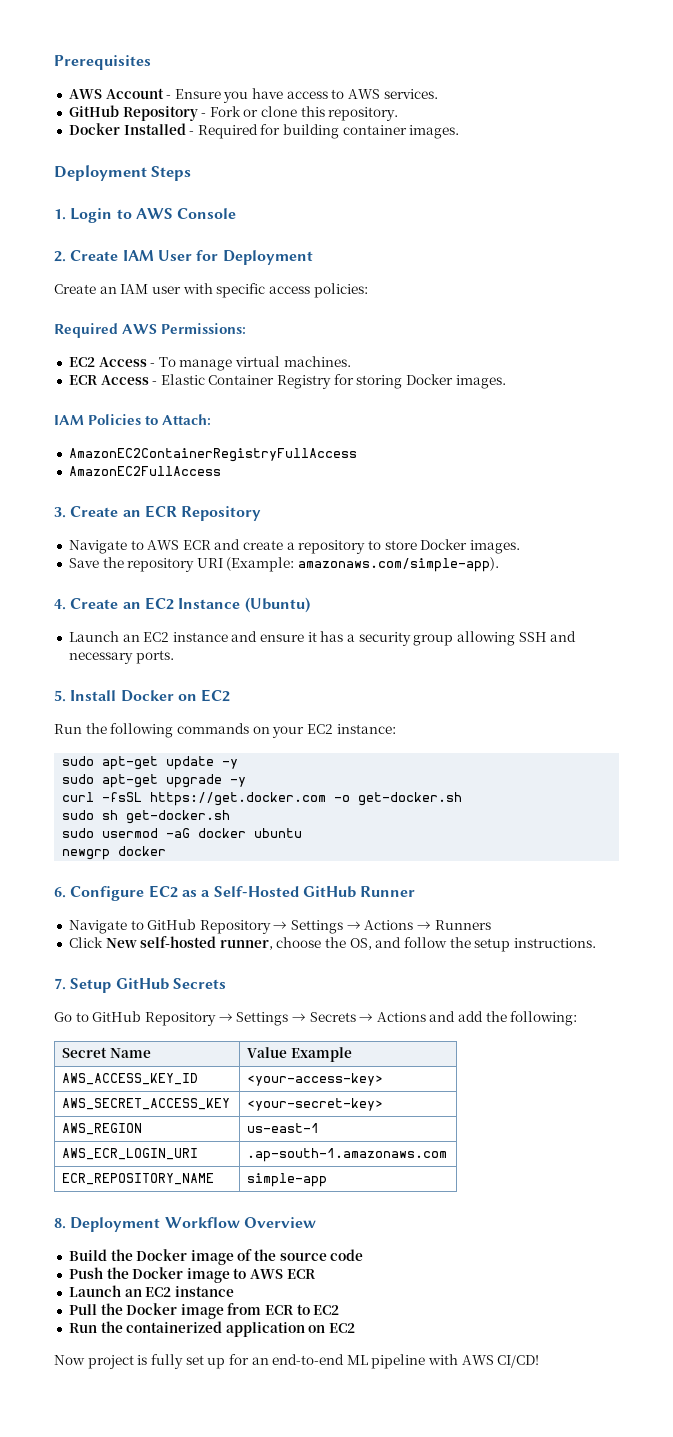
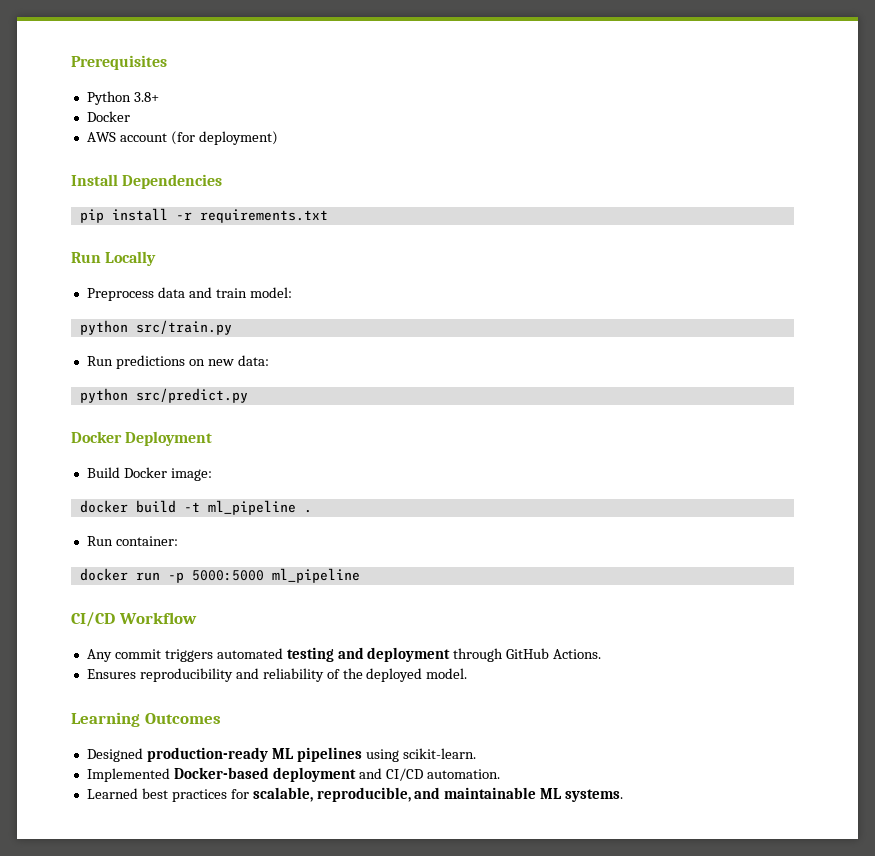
[68,88,438,103] [68,105,399,121] [68,123,460,139] [54,165,192,181] [54,208,237,223] [54,250,313,265] [54,283,368,298] [54,323,247,338] [68,356,351,371] [68,374,506,389] [54,414,212,425] [68,448,357,462] [68,466,221,476] [54,505,262,521] [68,539,520,554] [68,557,500,572] [54,597,310,613] [68,631,577,646] [68,650,174,664] [54,689,231,702] [54,723,396,738] [62,756,239,770] [62,774,247,788] [62,792,463,806] [62,810,231,824] [62,828,303,838] [62,846,167,860] [54,885,416,901] [68,919,491,934] [68,936,596,952] [54,978,226,993] [54,1011,578,1026] [62,1047,151,1058] [247,1047,352,1062] [62,1073,199,1085] [247,1073,384,1086] [62,1098,231,1110] [247,1098,384,1111] [62,1123,143,1135] [247,1123,320,1133] [62,1148,199,1160] [247,1148,448,1162] [62,1173,215,1185] [247,1173,328,1187] [54,1217,316,1232] [68,1249,364,1265] [68,1267,316,1283] [68,1285,234,1297] [68,1303,340,1319] [68,1321,356,1337] [54,1354,540,1369] AWS Account - Ensure you have access to AWS services. // GitHub Repository - Fork or clone this repository. // Docker Installed - Required for building container images. // Deployment Steps // 1. Login to AWS Console // 2. Create IAM User for Deployment // Create an IAM user with specific access policies: // Required AWS Permissions: // EC2 Access - To manage virtual machines. // ECR Access - Elastic Container Registry for storing Docker images. // IAM Policies to Attach: // AmazonEC2ContainerRegistryFullAccess // AmazonEC2FullAccess // 3. Create an ECR Repository // Navigate to AWS ECR and create a repository to store Docker images. // Save the repository URI (Example: amazonaws.com/simple-app). // 4. Create an EC2 Instance (Ubuntu) // Launch an EC2 instance and ensure it has a security group allowing SSH and necessary ports. // 5. Install Docker on EC2 // Run the following commands on your EC2 instance: // sudo apt-get update -y // sudo apt-get upgrade -y // curl -fsSL https://get.docker.com -o get-docker.sh // sudo sh get-docker.sh // sudo usermod -aG docker ubuntu // newgrp docker // 6. Configure EC2 as a Self-Hosted GitHub Runner // Navigate to GitHub Repository → Settings → Actions → Runners // Click New self-hosted runner, choose the OS, and follow the setup instructions. // 7. Setup GitHub Secrets // Go to GitHub Repository → Settings → Secrets → Actions and add the following: // Secret Name | Value Example // AWS_ACCESS_KEY_ID | <your-access-key> // AWS_SECRET_ACCESS_KEY | <your-secret-key> // AWS_REGION | us-east-1 // AWS_ECR_LOGIN_URI | .ap-south-1.amazonaws.com // ECR_REPOSITORY_NAME | simple-app // 8. Deployment Workflow Overview // Build the Docker image of the source code // Push the Docker image to AWS ECR // Launch an EC2 instance // Pull the Docker image from ECR to EC2 // Run the containerized application on EC2 // Now project is fully set up for an end-to-end ML pipeline with AWS CI/CD! -> [86,91,159,105] [86,111,130,122] [86,131,278,145] [71,174,223,189] [79,208,328,223] [71,251,157,266] [86,287,292,301] [79,320,232,335] [86,355,269,369] [79,388,248,403] [71,431,213,446] [86,467,212,481] [79,500,312,515] [86,536,178,546] [79,568,360,583] [71,612,197,627] [86,647,602,662] [86,668,468,682] [71,712,221,727] [86,747,476,762] [86,767,500,782] [86,787,624,802] Python 3.8+ // Docker // AWS account (for deployment) // Install Dependencies // pip install -r requirements.txt // Run Locally // Preprocess data and train model: // python src/train.py // Run predictions on new data: // python src/predict.py // Docker Deployment // Build Docker image: // docker build -t ml_pipeline . // Run container: // docker run -p 5000:5000 ml_pipeline // CI/CD Workflow // Any commit triggers automated testing and deployment through GitHub Actions. // Ensures reproducibility and reliability of the deployed model. // Learning Outcomes // Designed production-ready ML pipelines using scikit-learn. // Implemented Docker-based deployment and CI/CD automation. // Learned best practices for scalable, reproducible, and maintainable ML systems.

